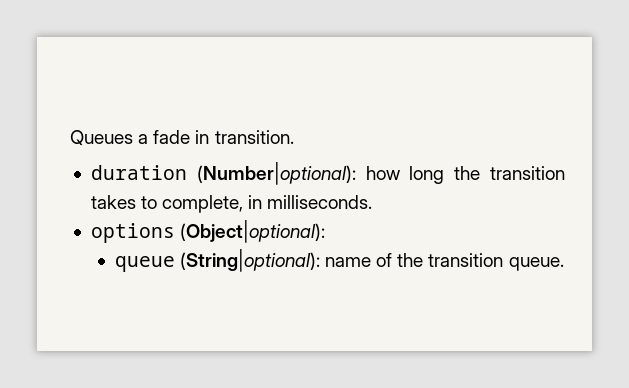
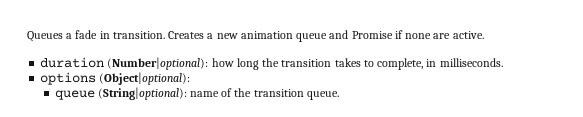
(294, 137) none -> [168,30,484,42] Creates a new animation queue and Promise if none are active.

